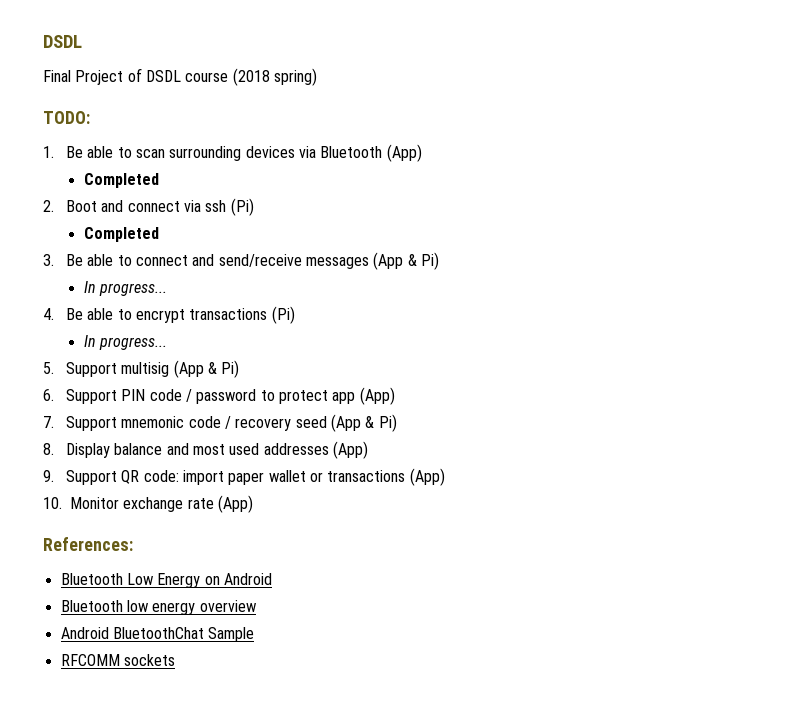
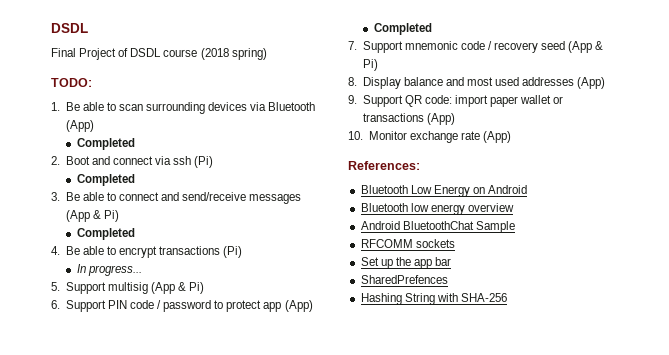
[83,281,168,296] In progress... -> [76,228,135,240] Completed
(395, 396) none -> [373,23,432,35] // Completed
(175, 660) none -> [360,257,452,269] [360,275,448,284] [360,293,507,305] // Set up the app bar // SharedPrefences // Hashing String with SHA-256

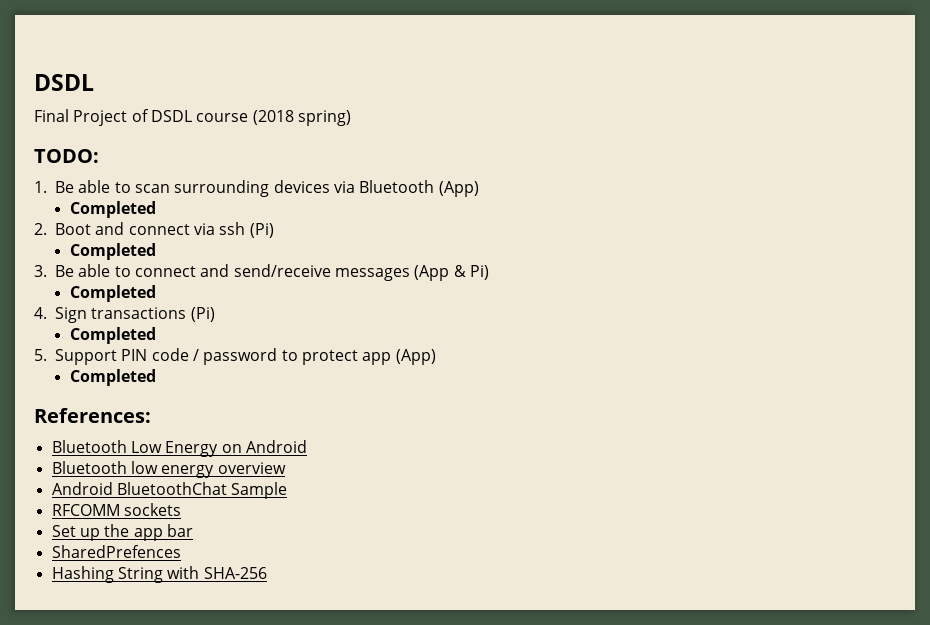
[65,246,243,258] [76,264,142,276] [51,282,205,294] [51,300,60,309] Be able to encrypt transactions (Pi) // In progress... // 5. Support multisig (App & Pi) // 6. -> [55,307,215,323] [69,327,156,344] [34,349,47,361] Sign transactions (Pi) // Completed // 5.
[348,41,604,53] [362,59,378,71] [348,77,606,89] [348,95,564,107] [362,113,455,125] [348,131,512,143] // 7. Support mnemonic code / recovery seed (App & Pi) // 8. Display balance and most used addresses (App) // 9. Support QR code: import paper wallet or transactions (App) // 10. Monitor exchange rate (App) -> (156, 377) none

